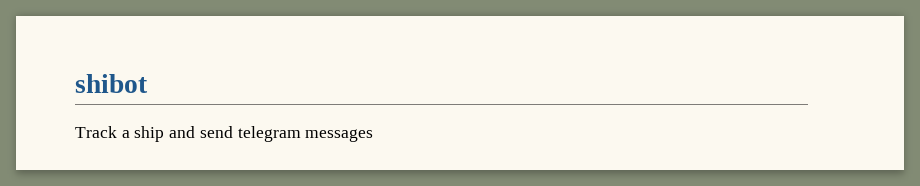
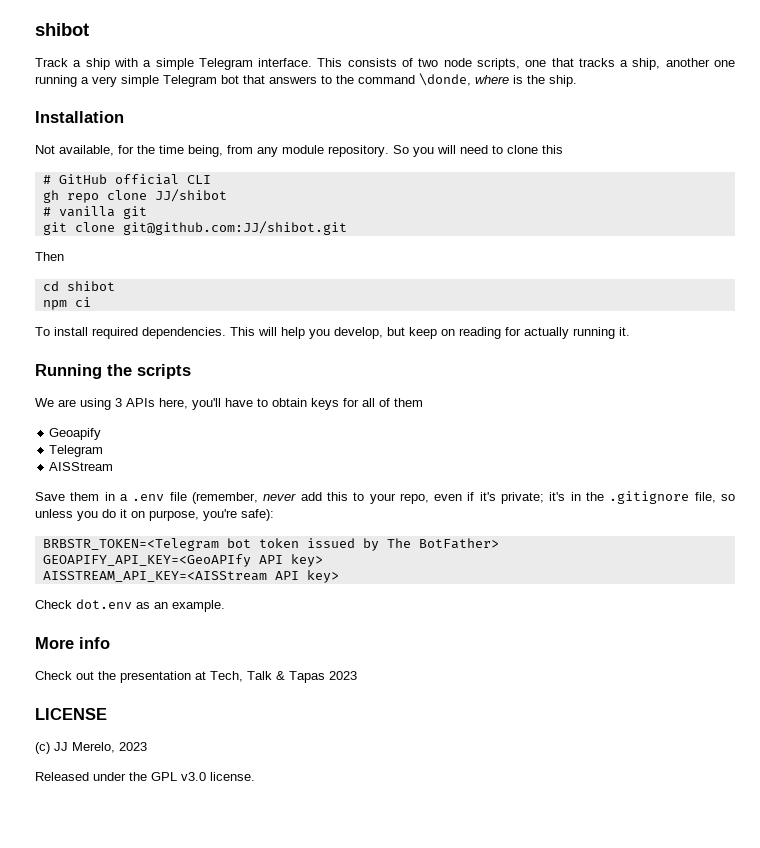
[169,126,374,142] and send telegram messages -> [113,58,735,70] [35,73,577,87] [35,111,124,123] [35,145,563,157] [42,174,211,185] [42,189,227,203] [42,206,147,219] [42,221,347,235] [35,252,64,261] [42,281,115,291] [42,297,91,310] [35,327,630,339] [35,364,191,379] [35,398,423,410] [49,428,102,440] [49,445,104,457] [49,462,114,471] [35,491,736,504] [35,509,274,521] [42,538,499,551] [42,554,323,567] [42,570,339,583] [35,599,225,612] [35,637,110,649] [35,671,357,683] [35,708,107,720] [35,742,147,754] [35,772,255,781] with a simple Telegram interface. This consists of two node scripts, one that tracks a ship, another one running a very simple Telegram bot that answers to the command \donde, where is the ship. // Installation // Not available, for the time being, from any module repository. So you will need to clone this // # GitHub official CLI // gh repo clone JJ/shibot // # vanilla git // git clone git@github.com:JJ/shibot.git // Then // cd shibot // npm ci // To install required dependencies. This will help you develop, but keep on reading for actually running it. // Running the scripts // We are using 3 APIs here, you'll have to obtain keys for all of them // Geoapify // Telegram // AISStream // Save them in a .env file (remember, never add this to your repo, even if it's private; it's in the .gitignore file, so unless you do it on purpose, you're safe): // BRBSTR_TOKEN=<Telegram bot token issued by The BotFather> // GEOAPIFY_API_KEY=<GeoAPIfy API key> // AISSTREAM_API_KEY=<AISStream API key> // Check dot.env as an example. // More info // Check out the presentation at Tech, Talk & Tapas 2023 // LICENSE // (c) JJ Merelo, 2023 // Released under the GPL v3.0 license.

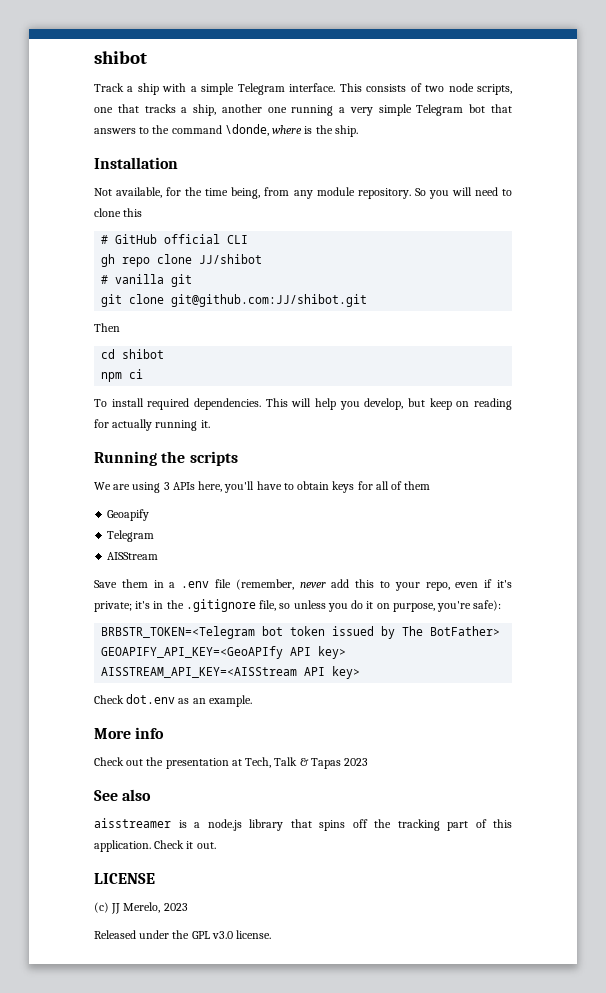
(357, 675) none -> [94,789,152,801] [94,818,512,831] [94,840,216,852] // See also // aisstreamer is a node.js library that spins off the tracking part of this application. Check it out.

